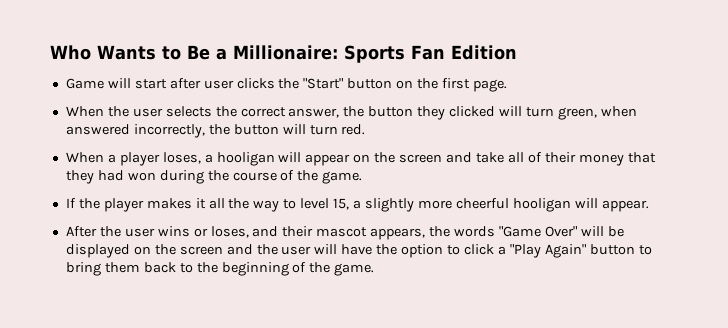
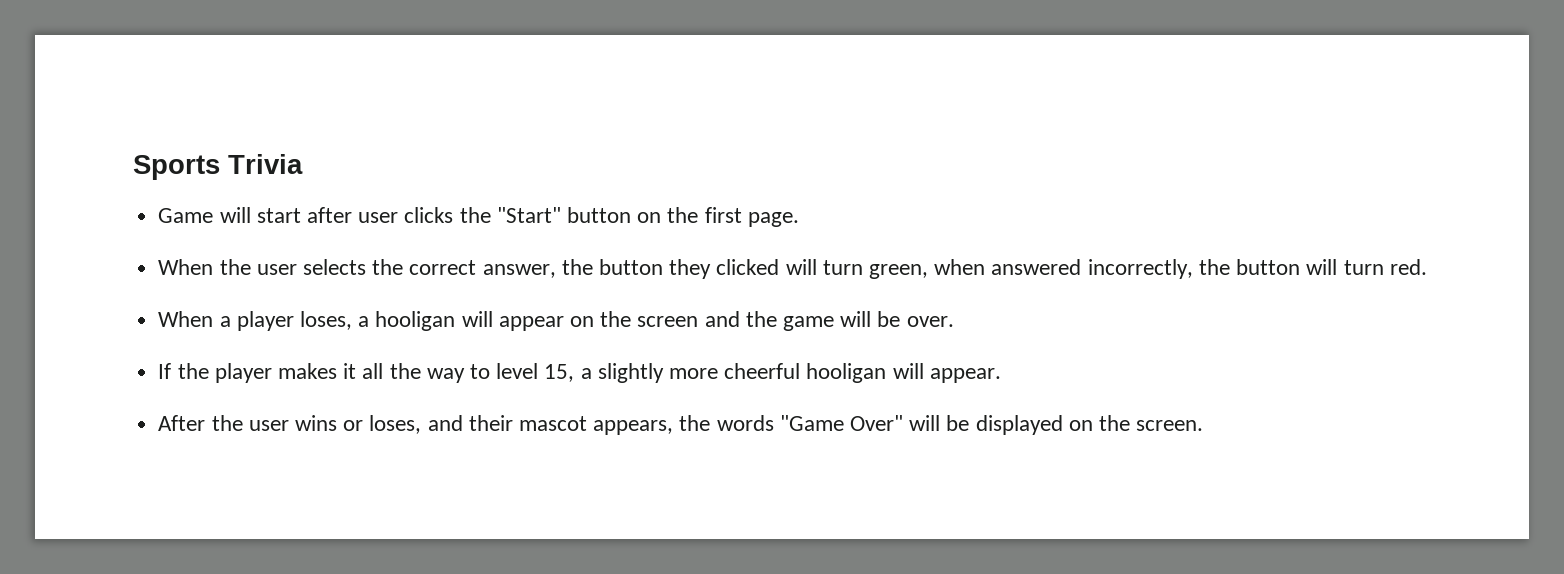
[50,45,517,63] Who Wants to Be a Millionaire: Sports Fan Edition -> [133,154,303,180] Sports Trivia
[475,152,656,166] [65,170,363,184] take all of their money that they had won during the course of the game. -> [745,311,954,331] the game will be over.
[179,244,652,258] [65,262,375,276] screen and the user will have the option to click a "Play Again" button to bring them back to the beginning of the game. -> [1136,420,1204,431] screen.

